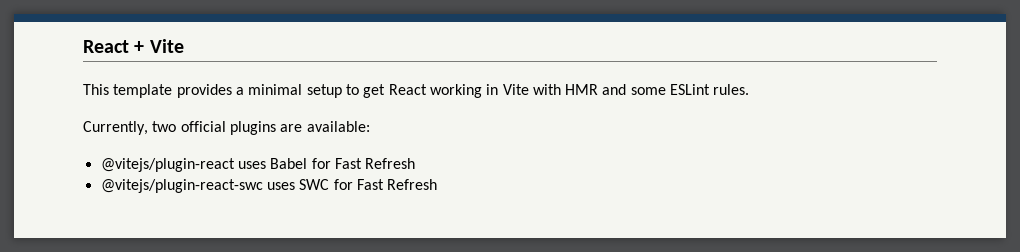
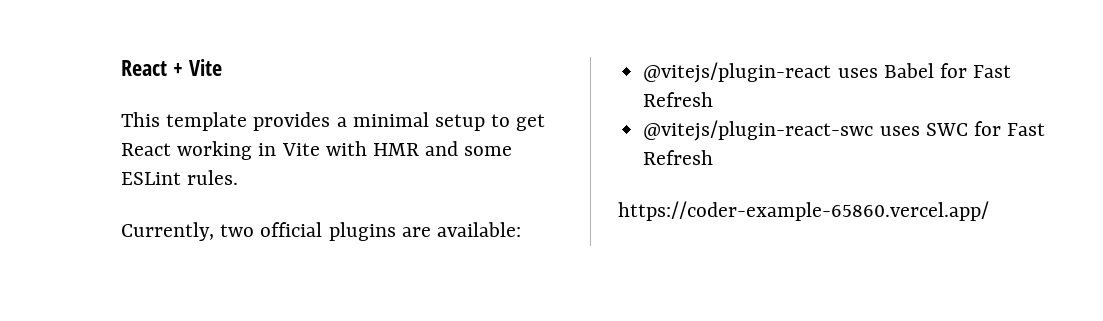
(438, 184) none -> [618,201,989,221] // https://coder-example-65860.vercel.app/

